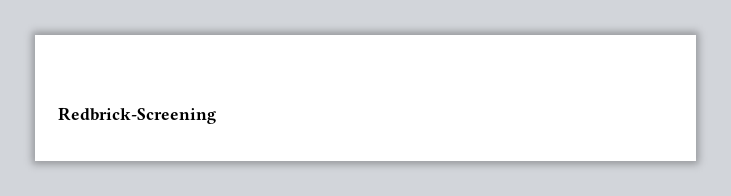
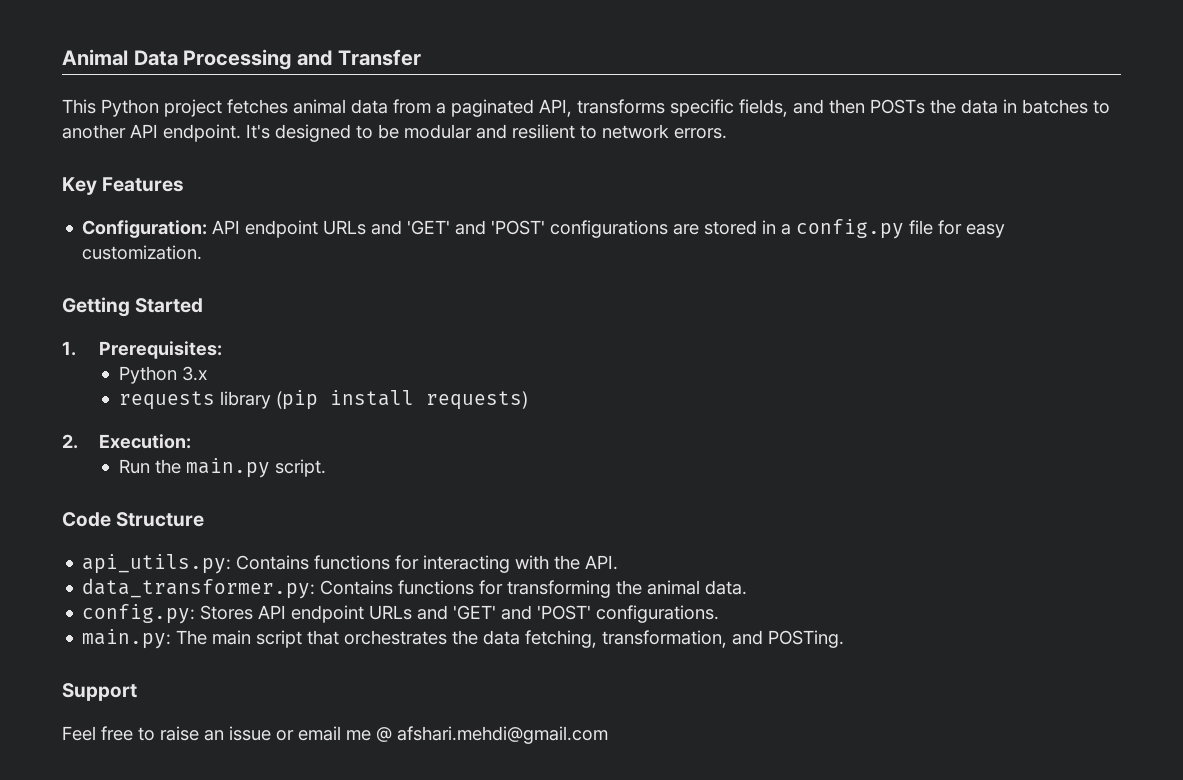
[58,107,216,124] Redbrick-Screening -> [62,49,422,70] [62,99,1110,117] [62,124,727,142] [62,177,185,195] [82,219,1006,239] [82,245,203,260] [62,297,204,317] [62,341,222,359] [119,366,208,384] [119,390,529,410] [62,434,191,449] [119,458,327,478] [62,512,205,527] [82,554,619,574] [82,578,748,599] [82,604,720,624] [82,629,845,649] [62,683,137,701] [62,726,608,744] Animal Data Processing and Transfer // This Python project fetches animal data from a paginated API, transforms specific fields, and then POSTs the data in batches to another API endpoint. It's designed to be modular and resilient to network errors. // Key Features // Configuration: API endpoint URLs and 'GET' and 'POST' configurations are stored in a config.py file for easy customization. // Getting Started // 1. Prerequisites: // Python 3.x // requests library (pip install requests) // 2. Execution: // Run the main.py script. // Code Structure // api_utils.py: Contains functions for interacting with the API. // data_transformer.py: Contains functions for transforming the animal data. // config.py: Stores API endpoint URLs and 'GET' and 'POST' configurations. // main.py: The main script that orchestrates the data fetching, transformation, and POSTing. // Support // Feel free to raise an issue or email me @ afshari.mehdi@gmail.com

